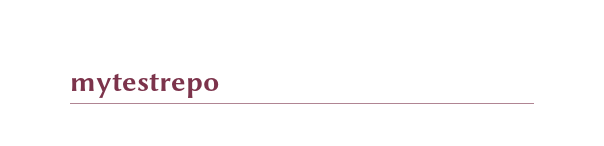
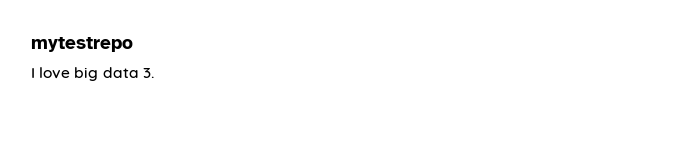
(219, 85) none -> [31,67,154,81] // I love big data 3.

